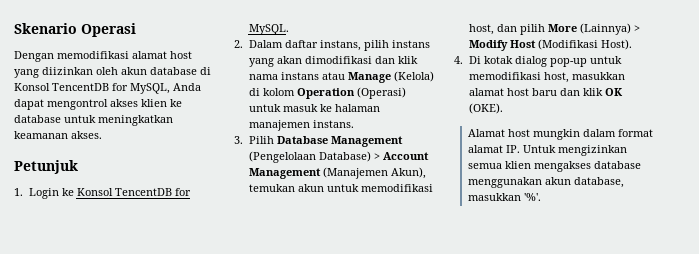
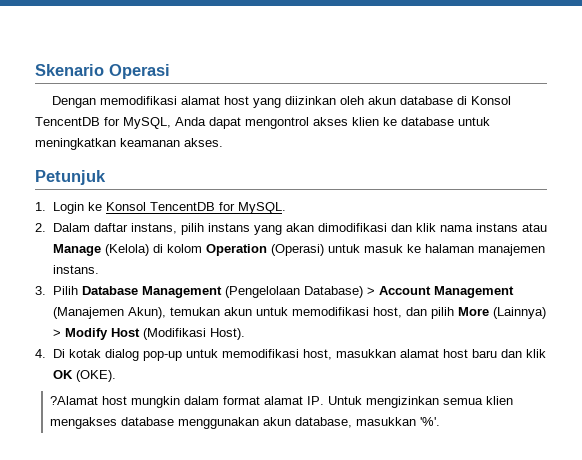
[467,129,505,137] Alamat -> [49,396,98,405] ?Alamat

